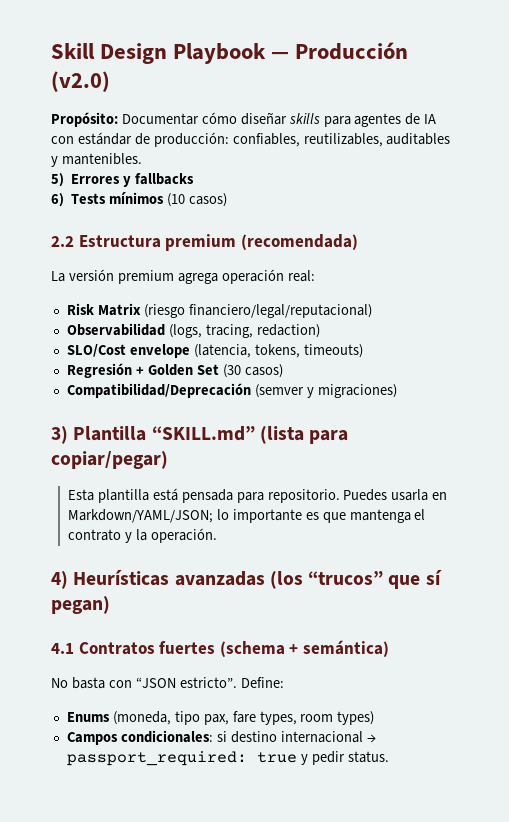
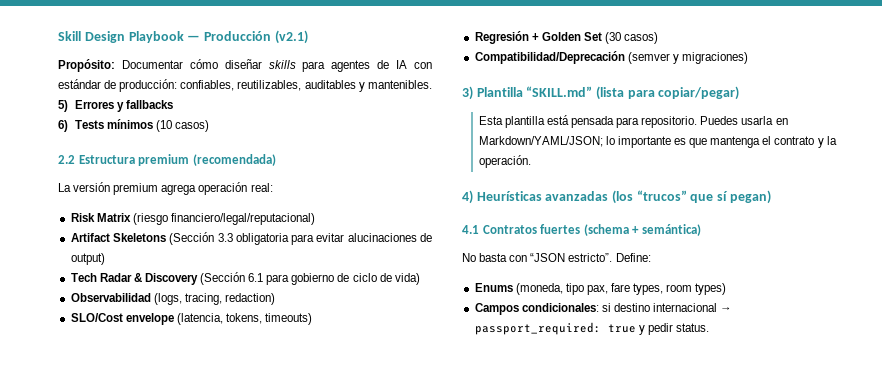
[51,71,110,92] (v2.0) -> [274,30,308,44] (v2.1)
(372, 311) none -> [70,232,432,245] [70,253,105,265] [70,272,420,285] // Artifact Skeletons (Sección 3.3 obligatoria para evitar alucinaciones de output) // Tech Radar & Discovery (Sección 6.1 para gobierno de ciclo de vida)

